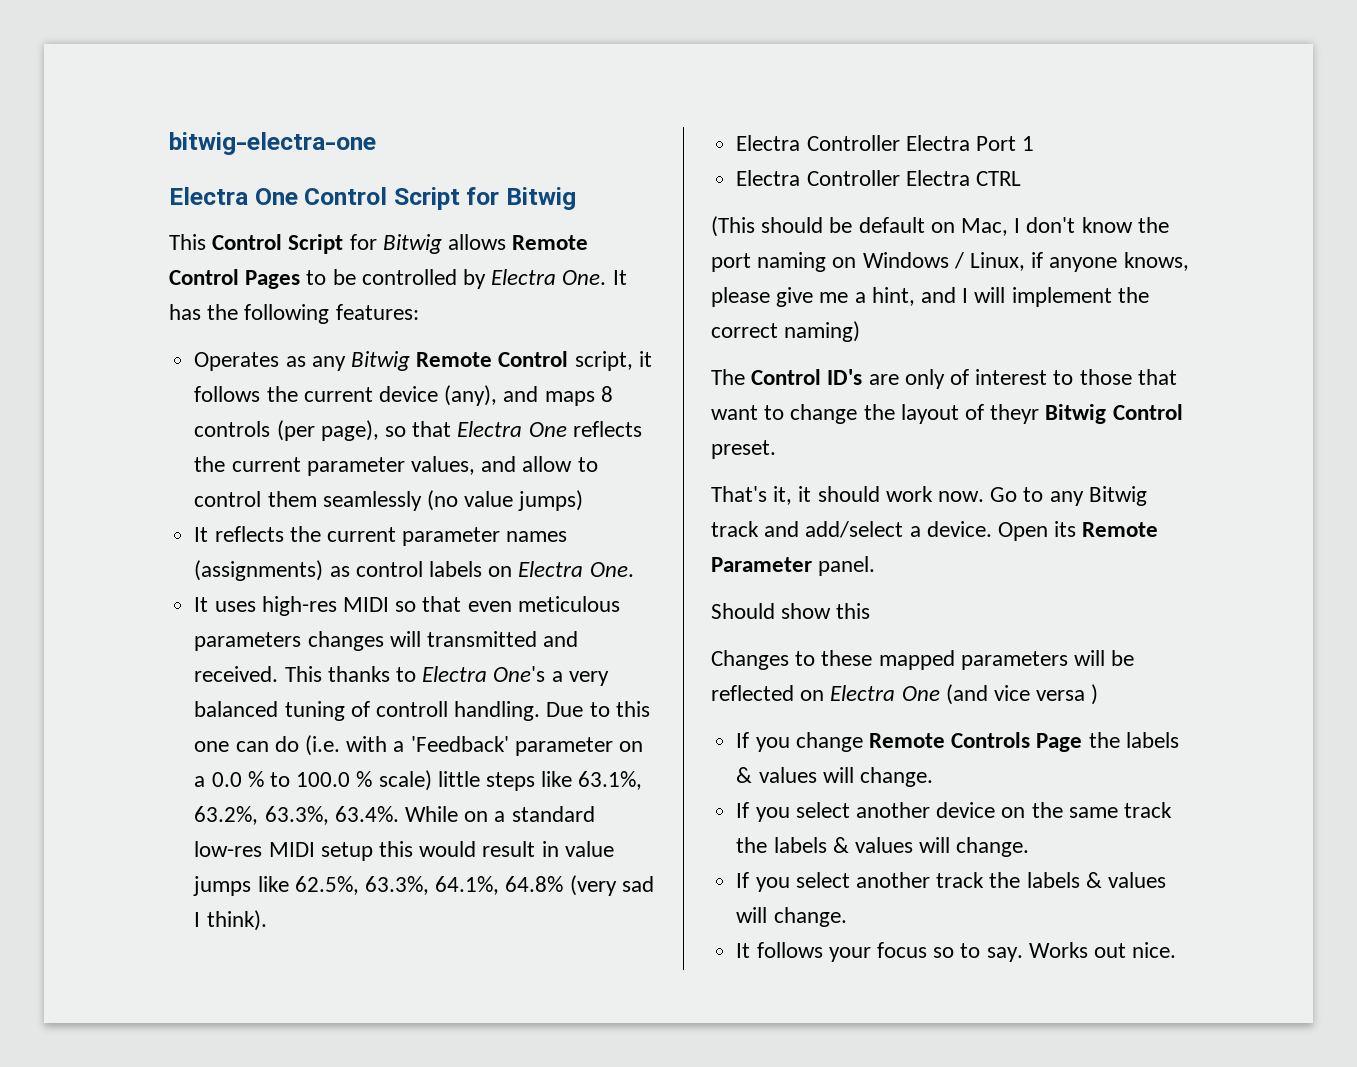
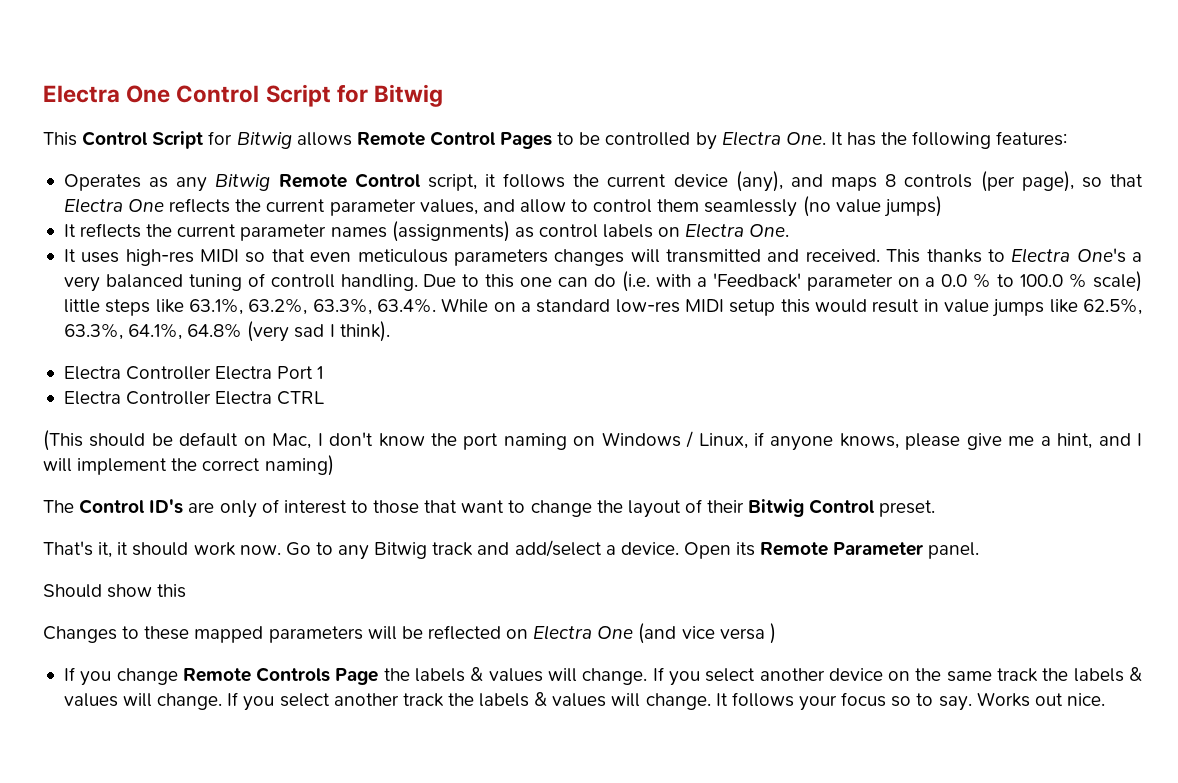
[169,132,376,155] bitwig-electra-one // -> (43, 94) none
[990,404,1040,424] theyr -> [707,500,745,513] their
(933, 777) // -> (648, 676) none
(1030, 847) // -> (223, 701) none
(847, 917) // -> (711, 701) none

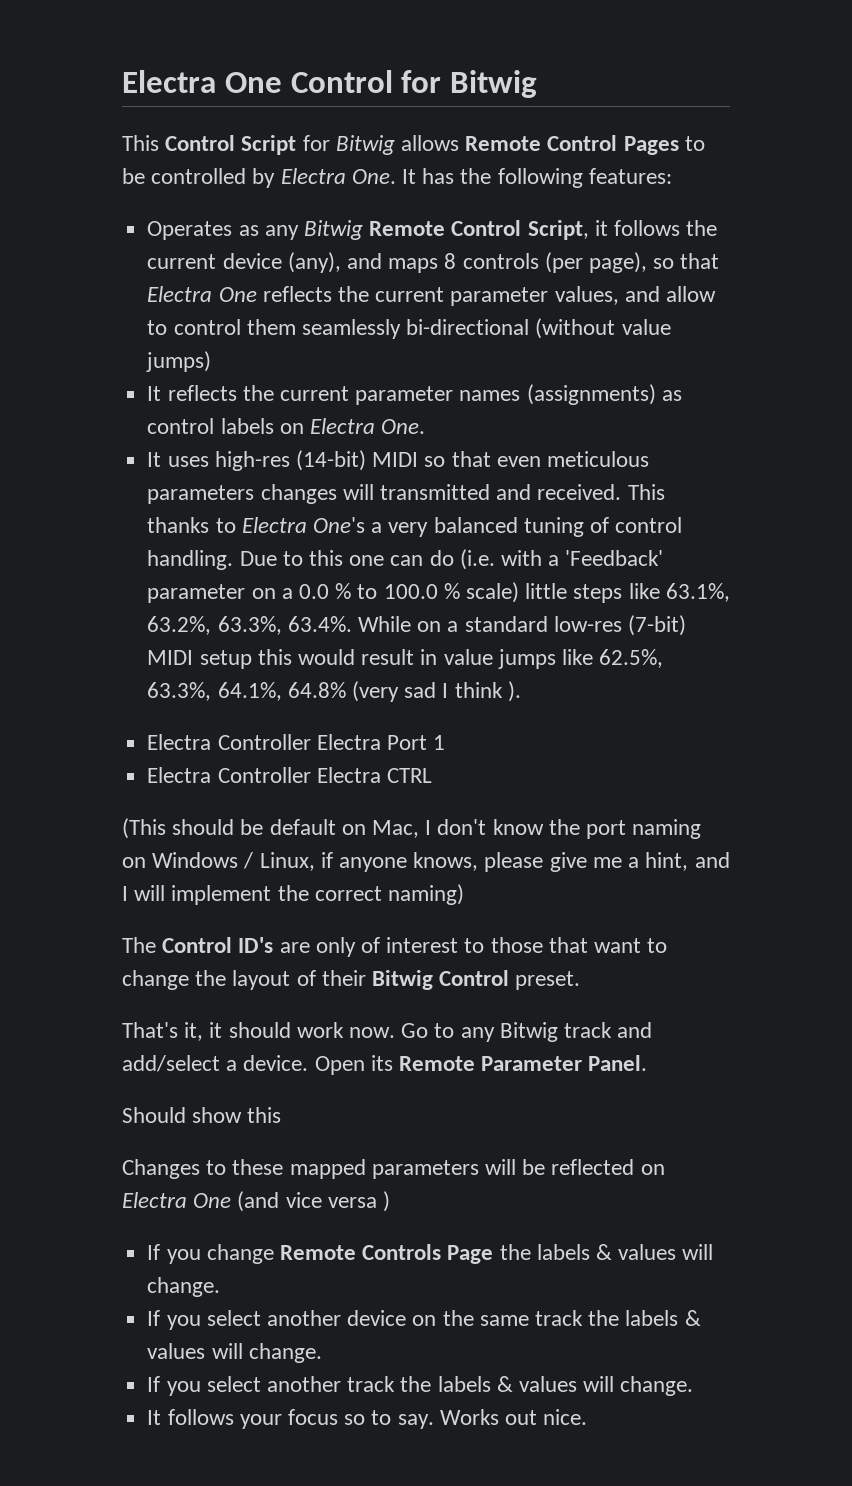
[265,84,331,107] Script -> (393, 81) none
[427,174,477,191] script, -> [527,220,589,240] Script,
[802,196,831,217] (no -> [406,318,616,339] bi-directional (without
(194, 257) none -> [295,450,366,471] (14-bit)
[270,274,335,288] controll -> [615,517,683,533] control
(680, 306) none -> [627,615,686,636] (7-bit)
[339,321,390,342] think). -> [454,681,521,702] think ).
[928,542,980,559] panel. -> [588,1055,648,1071] Panel.
(648, 676) none -> (221, 1287) //
(223, 701) none -> (322, 1353) //
(711, 701) none -> (694, 1386) //

